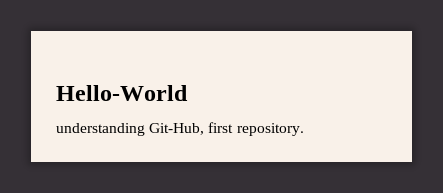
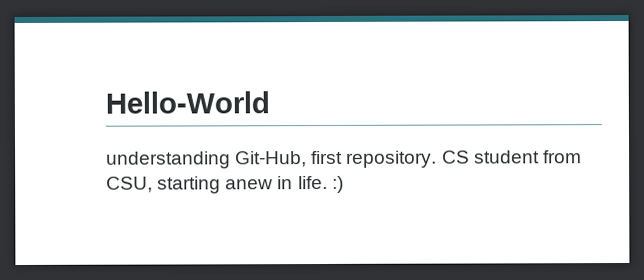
(304, 129) none -> [441,150,582,164] [106,175,344,194] CS student from CSU, starting anew in life. :)

